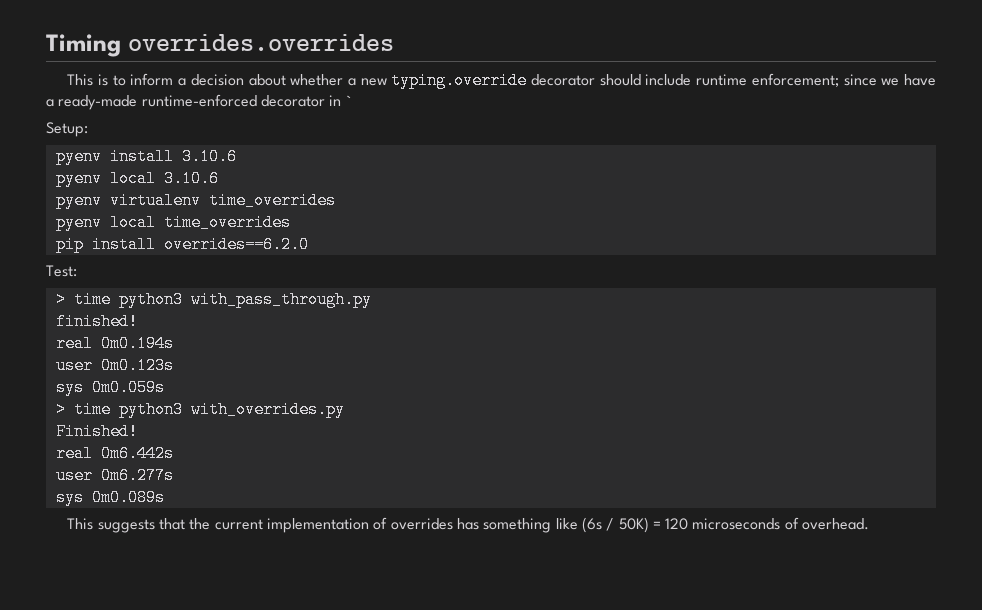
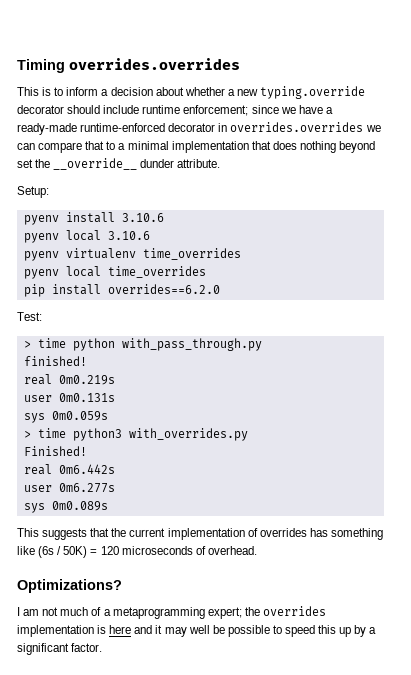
[345,95,351,106] ` -> [230,122,381,132] [17,141,376,153] [17,158,221,170] overrides.overrides we can compare that to a minimal implementation that does nothing beyond set the __override__ dunder attribute.
[118,291,183,308] python3 -> [72,338,115,351] python
[100,335,174,352] [55,357,174,374] 0m0.194s // user 0m0.123s -> [58,375,115,385] [23,393,115,402] 0m0.219s // user 0m0.131s
(870, 524) none -> [17,579,122,593] [17,606,326,619] [17,625,377,637] [17,643,103,655] // Optimizations? // I am not much of a metaprogramming expert; the overrides implementation is here and it may well be possible to speed this up by a significant factor.

